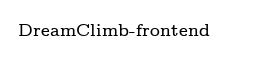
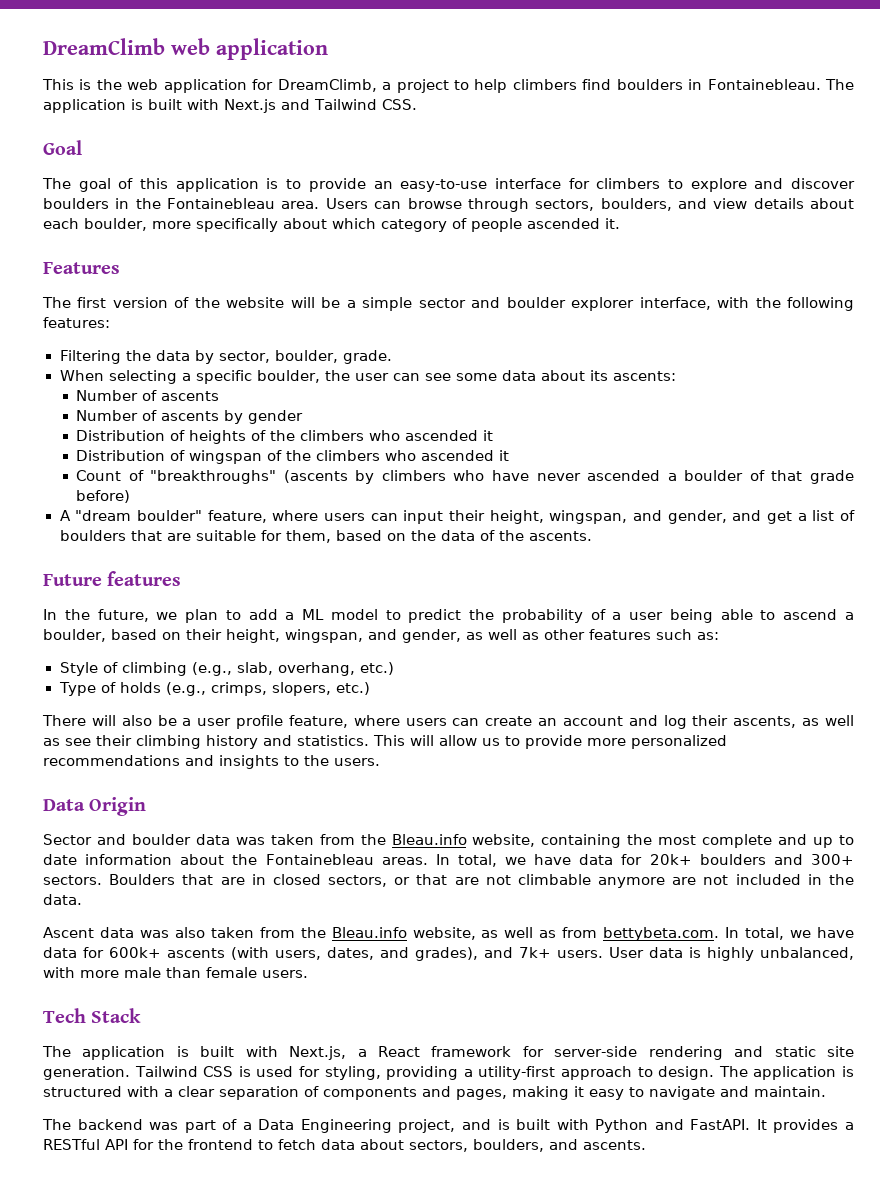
[18,24,210,36] DreamClimb-frontend -> [43,38,328,60] [42,79,854,93] [43,99,417,113] [43,140,82,155] [42,178,855,192] [43,198,854,212] [43,218,620,232] [43,262,120,274] [42,297,855,311] [43,317,110,328] [59,350,393,364] [59,370,676,384] [76,390,220,401] [76,410,304,424] [76,430,494,444] [76,450,510,464] [76,470,855,484] [76,490,131,503] [59,510,855,524] [59,530,592,543] [43,571,182,586] [43,609,855,623] [43,629,719,643] [59,662,394,676] [58,682,371,696] [42,715,855,729] [43,735,727,749] [43,755,380,769] [43,797,147,816] [43,834,854,848] [43,854,854,867] [43,874,854,888] [43,894,82,905] [43,927,855,941] [43,947,854,961] [43,967,308,978] [43,1008,142,1023] [42,1046,854,1060] [43,1066,855,1080] [43,1086,826,1100] [42,1119,854,1133] [43,1139,646,1152] DreamClimb web application // This is the web application for DreamClimb, a project to help climbers find boulders in Fontainebleau. The application is built with Next.js and Tailwind CSS. // Goal // The goal of this application is to provide an easy-to-use interface for climbers to explore and discover boulders in the Fontainebleau area. Users can browse through sectors, boulders, and view details about each boulder, more specifically about which category of people ascended it. // Features // The first version of the website will be a simple sector and boulder explorer interface, with the following features: // Filtering the data by sector, boulder, grade. // When selecting a specific boulder, the user can see some data about its ascents: // Number of ascents // Number of ascents by gender // Distribution of heights of the climbers who ascended it // Distribution of wingspan of the climbers who ascended it // Count of "breakthroughs" (ascents by climbers who have never ascended a boulder of that grade before) // A "dream boulder" feature, where users can input their height, wingspan, and gender, and get a list of boulders that are suitable for them, based on the data of the ascents. // Future features // In the future, we plan to add a ML model to predict the probability of a user being able to ascend a boulder, based on their height, wingspan, and gender, as well as other features such as: // Style of climbing (e.g., slab, overhang, etc.) // Type of holds (e.g., crimps, slopers, etc.) // There will also be a user profile feature, where users can create an account and log their ascents, as well as see their climbing history and statistics. This will allow us to provide more personalized recommendations and insights to the users. // Data Origin // Sector and boulder data was taken from the Bleau.info website, containing the most complete and up to date information about the Fontainebleau areas. In total, we have data for 20k+ boulders and 300+ sectors. Boulders that are in closed sectors, or that are not climbable anymore are not included in the data. // Ascent data was also taken from the Bleau.info website, as well as from bettybeta.com. In total, we have data for 600k+ ascents (with users, dates, and grades), and 7k+ users. User data is highly unbalanced, with more male than female users. // Tech Stack // The application is built with Next.js, a React framework for server-side rendering and static site generation. Tailwind CSS is used for styling, providing a utility-first approach to design. The application is structured with a clear separation of components and pages, making it easy to navigate and maintain. // The backend was part of a Data Engineering project, and is built with Python and FastAPI. It provides a RESTful API for the frontend to fetch data about sectors, boulders, and ascents.

